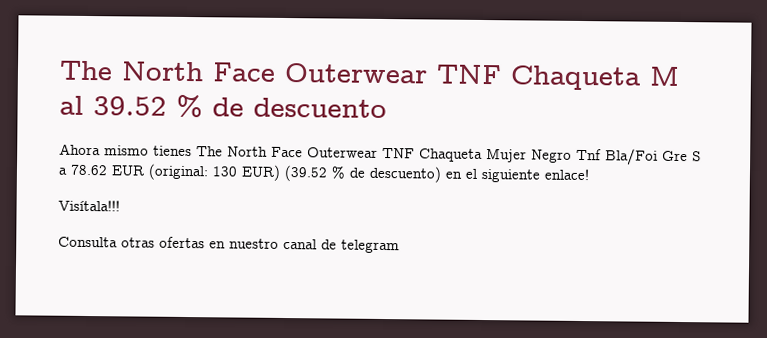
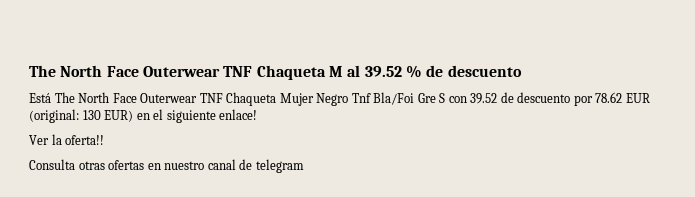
[59,143,192,157] Ahora mismo tienes -> [29,93,51,103] Está
[58,167,67,175] a -> [448,92,593,106] con 39.52 de descuento por
[284,165,442,183] (39.52 % de descuento) -> (134, 116) none
[58,199,120,212] Visítala!!! -> [29,134,105,145] Ver la oferta!!

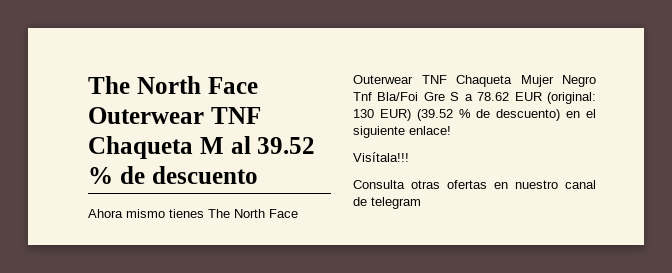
[29,93,51,103] Está -> [88,209,204,218] Ahora mismo tienes
[448,92,593,106] con 39.52 de descuento por -> [464,94,473,101] a
(134, 116) none -> [416,109,561,121] (39.52 % de descuento)
[29,134,105,145] Ver la oferta!! -> [353,152,409,162] Visítala!!!

